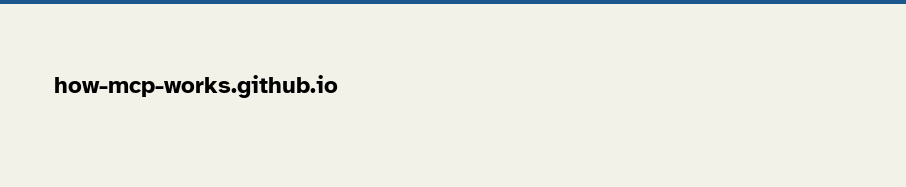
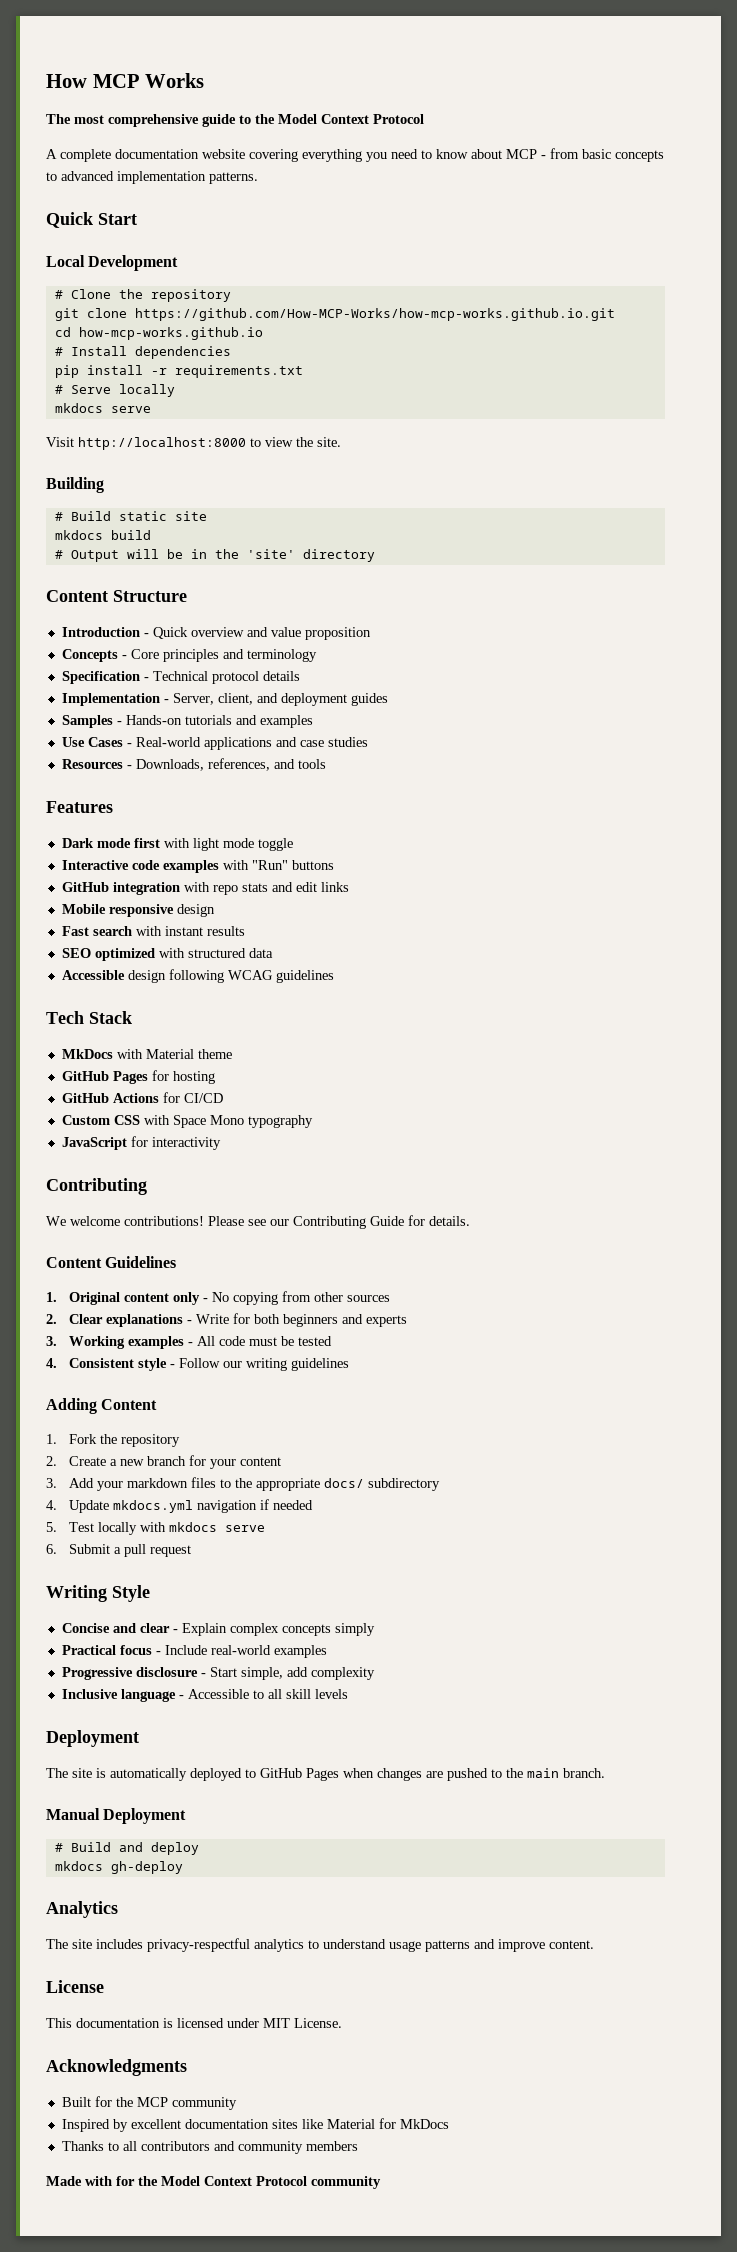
[54,75,338,98] how-mcp-works.github.io -> [46,73,205,88] [46,114,424,127] [46,148,664,162] [46,171,258,184] [46,212,137,228] [46,255,179,271] [54,289,231,302] [54,308,615,321] [54,327,263,340] [54,346,231,359] [54,365,303,378] [54,384,175,397] [54,403,151,413] [46,437,341,450] [46,477,104,493] [54,511,207,521] [54,530,151,540] [54,549,375,562] [46,590,187,602] [61,627,371,640] [61,649,317,662] [61,671,300,684] [61,693,388,706] [61,715,313,728] [61,737,368,750] [61,758,326,771] [46,801,113,813] [61,838,293,851] [61,860,334,873] [61,882,349,895] [61,904,215,917] [61,926,245,936] [61,948,273,961] [61,969,334,983] [46,1011,132,1024] [61,1049,232,1059] [61,1070,215,1084] [61,1092,223,1103] [61,1115,313,1128] [61,1136,221,1150] [46,1178,147,1195] [46,1215,470,1229] [46,1256,177,1268] [46,1291,391,1305] [46,1313,408,1327] [46,1336,333,1349] [46,1358,350,1371] [46,1398,158,1414] [46,1434,181,1447] [46,1455,282,1469] [46,1477,441,1491] [46,1499,314,1513] [46,1522,266,1535] [46,1544,192,1557] [46,1585,150,1602] [61,1623,375,1636] [61,1645,327,1658] [61,1667,375,1680] [61,1689,348,1702] [46,1730,139,1747] [46,1768,605,1781] [46,1808,187,1824] [54,1842,199,1855] [54,1861,183,1874] [46,1901,118,1918] [46,1938,594,1952] [46,1980,104,1993] [46,2018,342,2028] [46,2059,187,2076] [61,2096,237,2110] [61,2118,449,2132] [61,2141,358,2154] [46,2176,381,2189] How MCP Works // The most comprehensive guide to the Model Context Protocol // A complete documentation website covering everything you need to know about MCP - from basic concepts to advanced implementation patterns. // Quick Start // Local Development // # Clone the repository // git clone https://github.com/How-MCP-Works/how-mcp-works.github.io.git // cd how-mcp-works.github.io // # Install dependencies // pip install -r requirements.txt // # Serve locally // mkdocs serve // Visit http://localhost:8000 to view the site. // Building // # Build static site // mkdocs build // # Output will be in the 'site' directory // Content Structure // Introduction - Quick overview and value proposition // Concepts - Core principles and terminology // Specification - Technical protocol details // Implementation - Server, client, and deployment guides // Samples - Hands-on tutorials and examples // Use Cases - Real-world applications and case studies // Resources - Downloads, references, and tools // Features // Dark mode first with light mode toggle // Interactive code examples with "Run" buttons // GitHub integration with repo stats and edit links // Mobile responsive design // Fast search with instant results // SEO optimized with structured data // Accessible design following WCAG guidelines // Tech Stack // MkDocs with Material theme // GitHub Pages for hosting // GitHub Actions for CI/CD // Custom CSS with Space Mono typography // JavaScript for interactivity // Contributing // We welcome contributions! Please see our Contributing Guide for details. // Content Guidelines // 1. Original content only - No copying from other sources // 2. Clear explanations - Write for both beginners and experts // 3. Working examples - All code must be tested // 4. Consistent style - Follow our writing guidelines // Adding Content // 1. Fork the repository // 2. Create a new branch for your content // 3. Add your markdown files to the appropriate docs/ subdirectory // 4. Update mkdocs.yml navigation if needed // 5. Test locally with mkdocs serve // 6. Submit a pull request // Writing Style // Concise and clear - Explain complex concepts simply // Practical focus - Include real-world examples // Progressive disclosure - Start simple, add complexity // Inclusive language - Accessible to all skill levels // Deployment // The site is automatically deployed to GitHub Pages when changes are pushed to the main branch. // Manual Deployment // # Build and deploy // mkdocs gh-deploy // Analytics // The site includes privacy-respectful analytics to understand usage patterns and improve content. // License // This documentation is licensed under MIT License. // Acknowledgments // Built for the MCP community // Inspired by excellent documentation sites like Material for MkDocs // Thanks to all contributors and community members // Made with for the Model Context Protocol community

